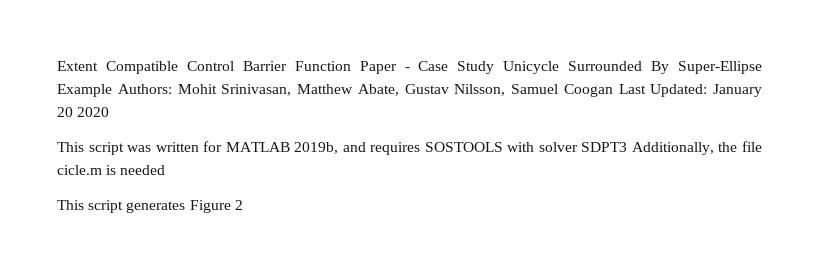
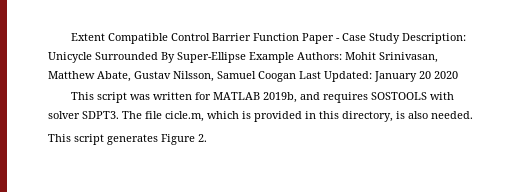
(495, 67) none -> [402,33,467,44] Description:
[581,141,762,155] [57,165,166,175] SDPT3 Additionally, the file cicle.m is needed -> [82,111,473,122] SDPT3. The file cicle.m, which is provided in this directory, is also needed.
[234,200,243,210] 2 -> [198,134,207,142] 2.

